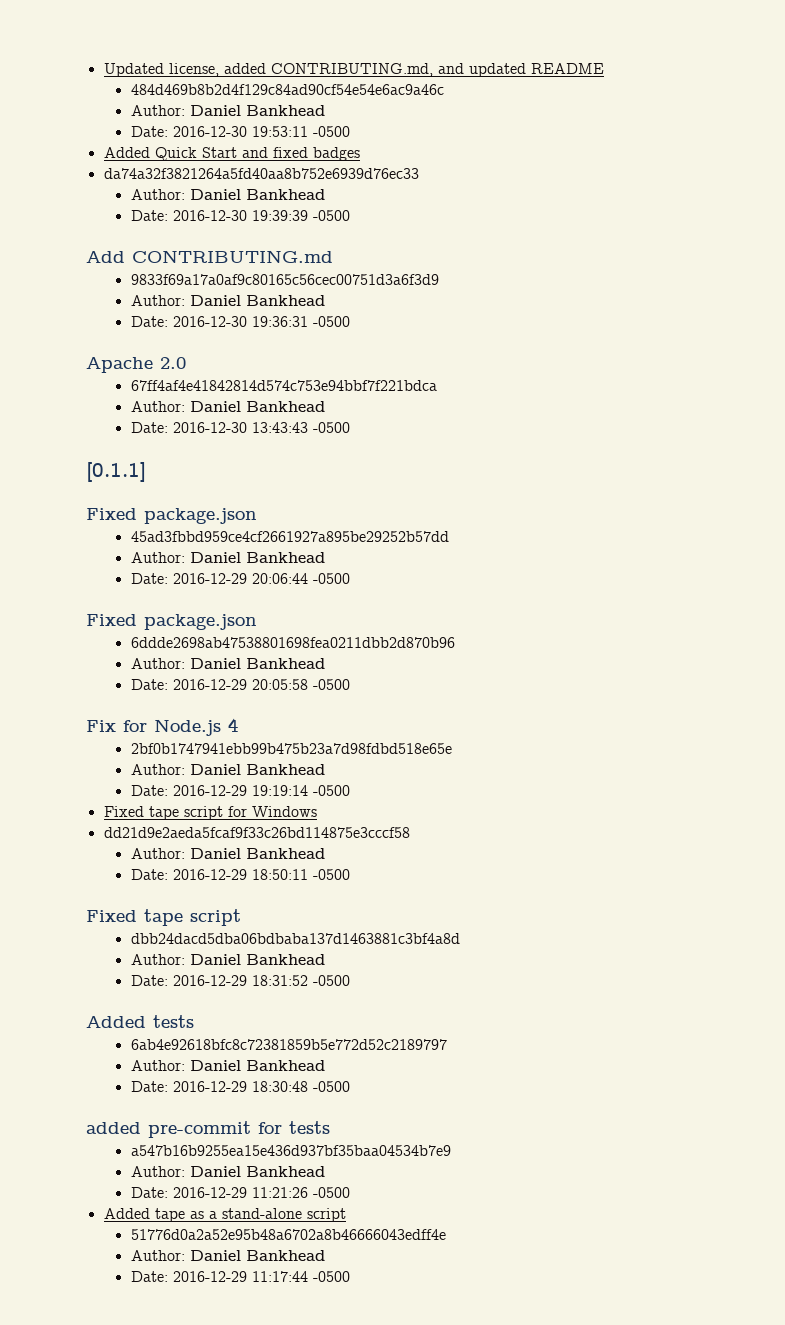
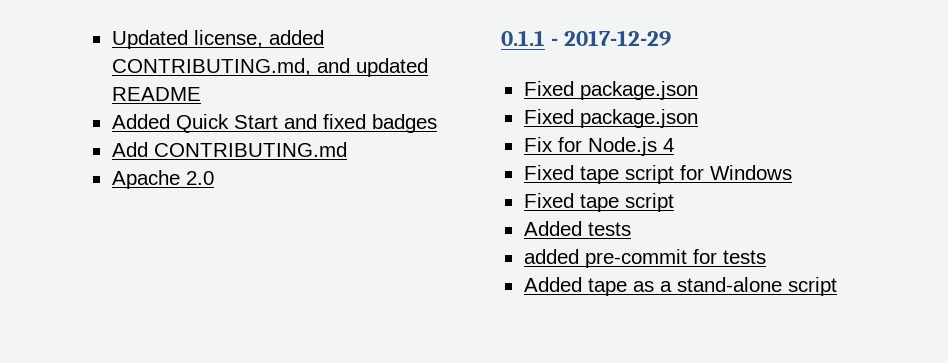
[130,84,444,95] [130,105,325,116] [130,126,350,137] // 484d469b8b2d4f129c84ad90cf54e54e6ac9a46c // Author: Daniel Bankhead // Date: 2016-12-30 19:53:11 -0500 -> (201, 94) none
[103,168,419,179] [130,189,325,200] [130,210,350,221] [86,250,333,263] [130,274,439,285] [130,295,325,306] [130,316,350,327] [86,357,186,373] [130,380,437,391] [130,401,325,412] [130,422,350,433] [86,462,146,482] [86,508,257,524] [130,531,449,542] [130,552,325,563] [130,573,350,584] [86,614,257,630] [130,637,455,648] [130,658,325,669] [130,679,350,690] [86,718,238,736] [130,743,452,754] [130,764,325,775] [130,785,350,796] da74a32f3821264a5fd40aa8b752e6939d76ec33 // Author: Daniel Bankhead // Date: 2016-12-30 19:39:39 -0500 // Add CONTRIBUTING.md // 9833f69a17a0af9c80165c56cec00751d3a6f3d9 // Author: Daniel Bankhead // Date: 2016-12-30 19:36:31 -0500 // Apache 2.0 // 67ff4af4e41842814d574c753e94bbf7f221bdca // Author: Daniel Bankhead // Date: 2016-12-30 13:43:43 -0500 // [0.1.1] // Fixed package.json // 45ad3fbbd959ce4cf2661927a895be29252b57dd // Author: Daniel Bankhead // Date: 2016-12-29 20:06:44 -0500 // Fixed package.json // 6ddde2698ab47538801698fea0211dbb2d870b96 // Author: Daniel Bankhead // Date: 2016-12-29 20:05:58 -0500 // Fix for Node.js 4 // 2bf0b1747941ebb99b475b23a7d98fdbd518e65e // Author: Daniel Bankhead // Date: 2016-12-29 19:19:14 -0500 -> [111,142,347,157] [111,170,214,189] [501,30,672,46] [523,81,698,100] [523,109,698,128] [523,137,674,156] Add CONTRIBUTING.md // Apache 2.0 // 0.1.1 - 2017-12-29 // Fixed package.json // Fixed package.json // Fix for Node.js 4
[103,827,410,838] [130,848,325,859] [130,869,350,880] [86,909,241,926] [130,933,460,944] [130,954,325,965] [130,975,350,986] [86,1015,194,1028] [130,1039,447,1050] [130,1060,325,1071] [130,1081,350,1092] [86,1121,330,1138] [130,1145,451,1156] [130,1166,325,1177] [130,1187,350,1198] dd21d9e2aeda5fcaf9f33c26bd114875e3cccf58 // Author: Daniel Bankhead // Date: 2016-12-29 18:50:11 -0500 // Fixed tape script // dbb24dacd5dba06bdbaba137d1463881c3bf4a8d // Author: Daniel Bankhead // Date: 2016-12-29 18:31:52 -0500 // Added tests // 6ab4e92618bfc8c72381859b5e772d52c2189797 // Author: Daniel Bankhead // Date: 2016-12-29 18:30:48 -0500 // added pre-commit for tests // a547b16b9255ea15e436d937bf35baa04534b7e9 // Author: Daniel Bankhead // Date: 2016-12-29 11:21:26 -0500 -> [523,193,674,212] [523,221,631,236] [523,249,766,268] Fixed tape script // Added tests // added pre-commit for tests
[130,1229,446,1240] [130,1250,325,1261] [130,1271,350,1282] // 51776d0a2a52e95b48a6702a8b46666043edff4e // Author: Daniel Bankhead // Date: 2016-12-29 11:17:44 -0500 -> (837, 286) none

